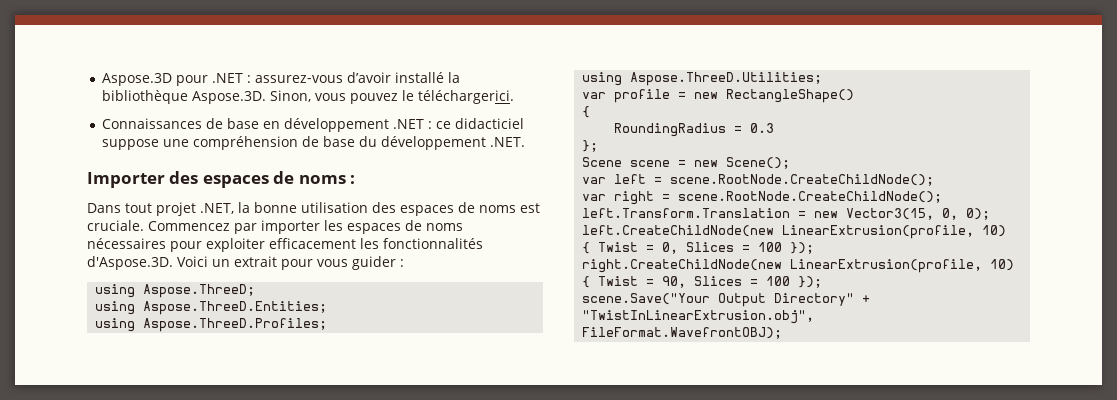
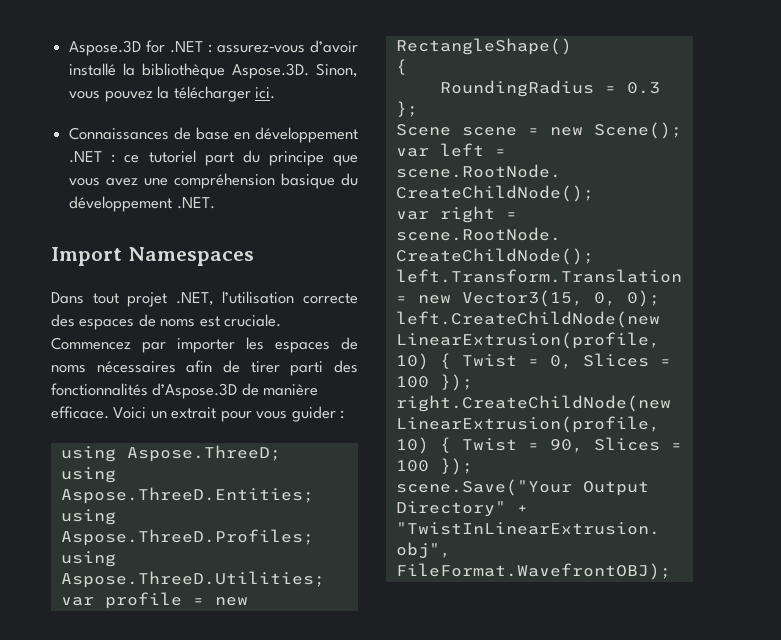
[176,75,209,86] pour -> [146,40,166,53] for
[402,90,515,104] le téléchargerici. -> [157,86,275,102] la télécharger ici.
[455,118,525,129] [102,136,526,150] [87,171,356,188] didacticiel suppose une compréhension de base du développement .NET. // Importer des espaces de noms : -> [148,150,358,166] [69,173,359,189] [69,196,215,212] [51,247,254,266] tutoriel part du principe que vous avez une compréhension basique du développement .NET. // Import Namespaces
[238,202,368,213] la bonne utilisation -> [222,291,358,304] l’utilisation correcte
[170,238,483,252] [87,256,173,270] pour exploiter efficacement les fonctionnalités d'Aspose.3D. -> [186,360,358,376] [51,383,319,399] [51,406,109,419] afin de tirer parti des fonctionnalités d’Aspose.3D de manière efficace.

